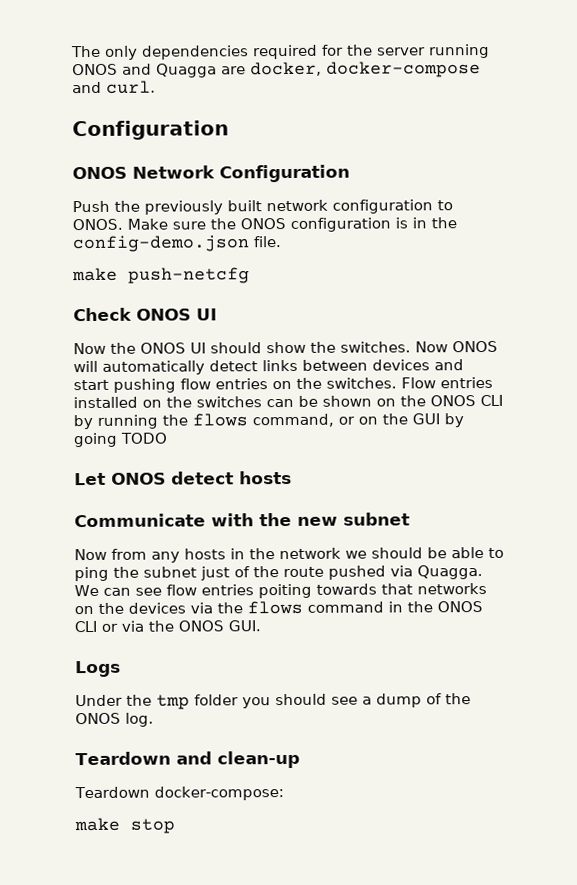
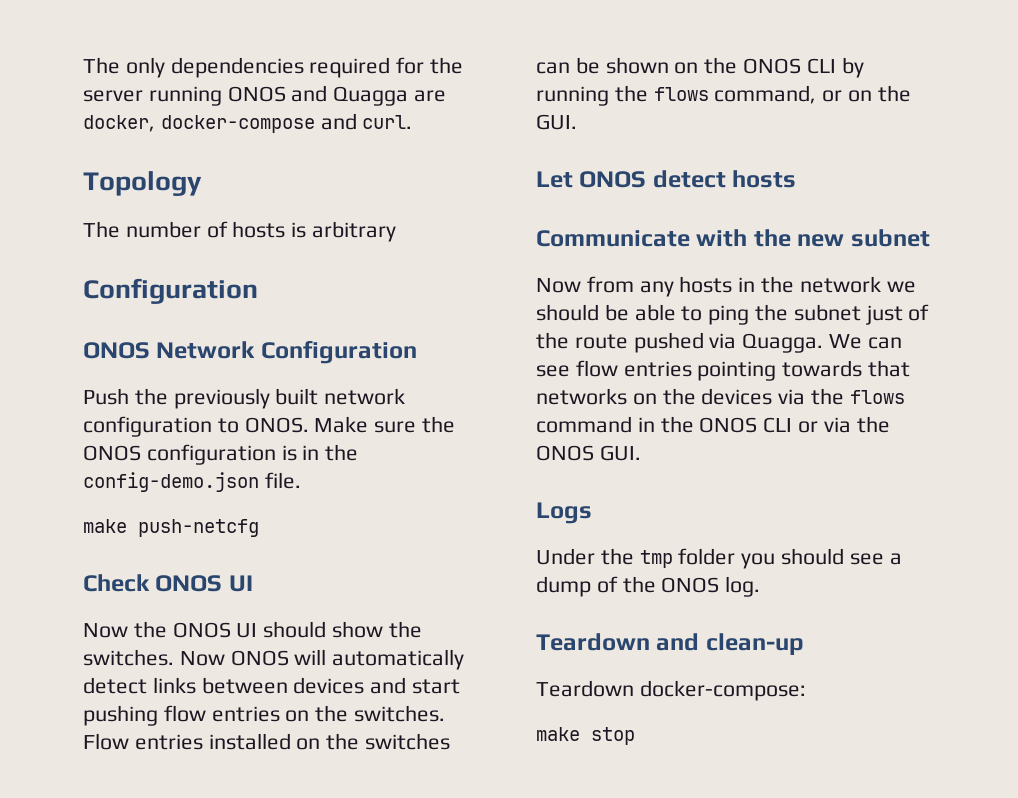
(156, 87) none -> [83,171,202,196] [83,221,397,242] // Topology // The number of hosts is arbitrary
[412,413,464,428] [73,432,168,448] GUI by going TODO -> [536,114,577,130] GUI.
[258,583,312,599] poiting -> [697,361,777,381] pointing

